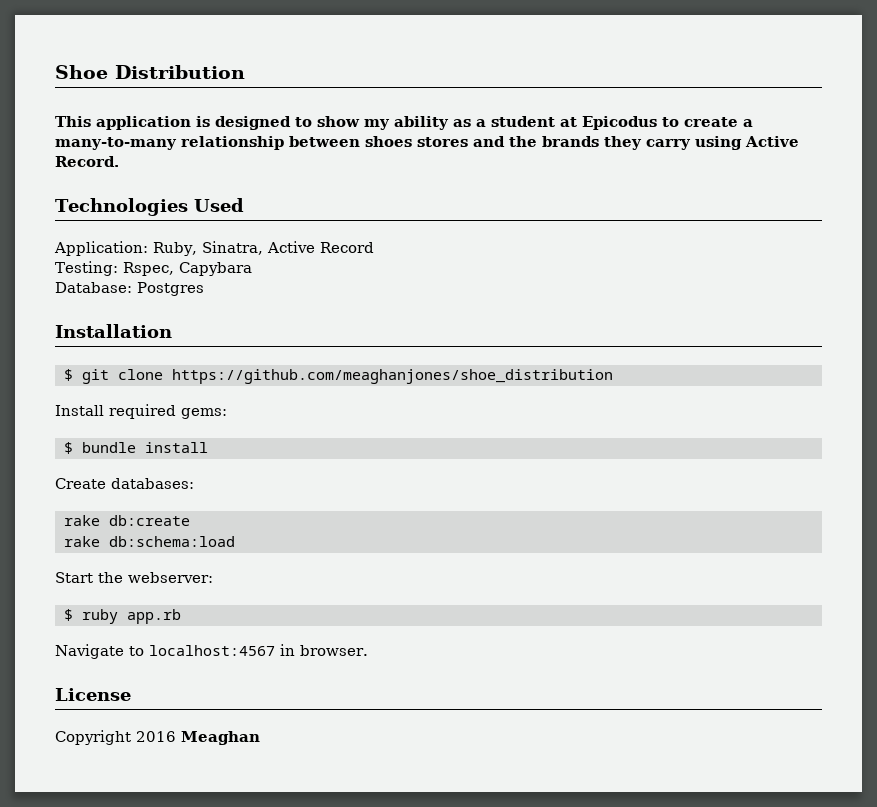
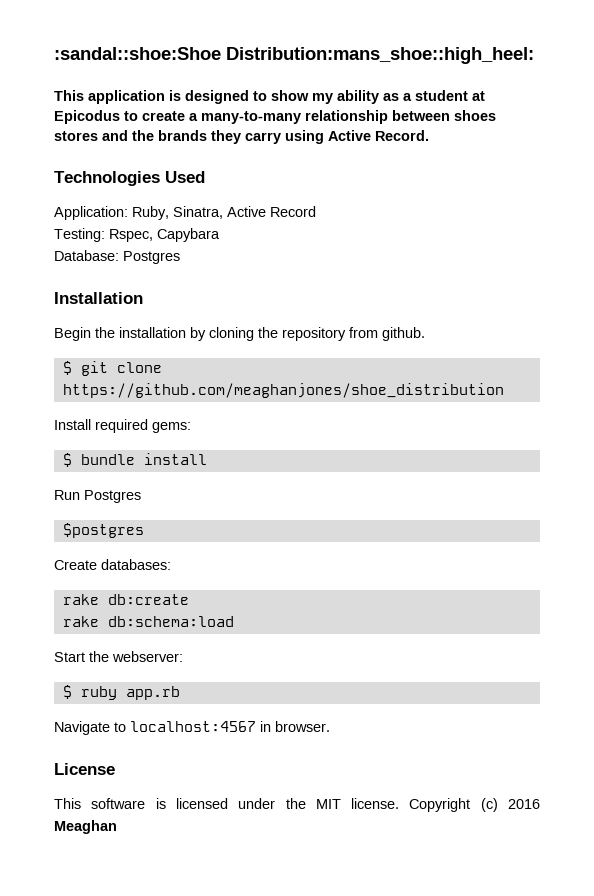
[55,65,245,79] Shoe Distribution -> [54,47,534,64] :sandal::shoe:Shoe Distribution:mans_shoe::high_heel:
(172, 331) none -> [54,327,425,341] // Begin the installation by cloning the repository from github.
(208, 447) none -> [54,490,141,503] [62,523,144,538] // Run Postgres // $postgres
[55,730,131,745] Copyright -> [54,798,498,812] This software is licensed under the MIT license. Copyright (c)

